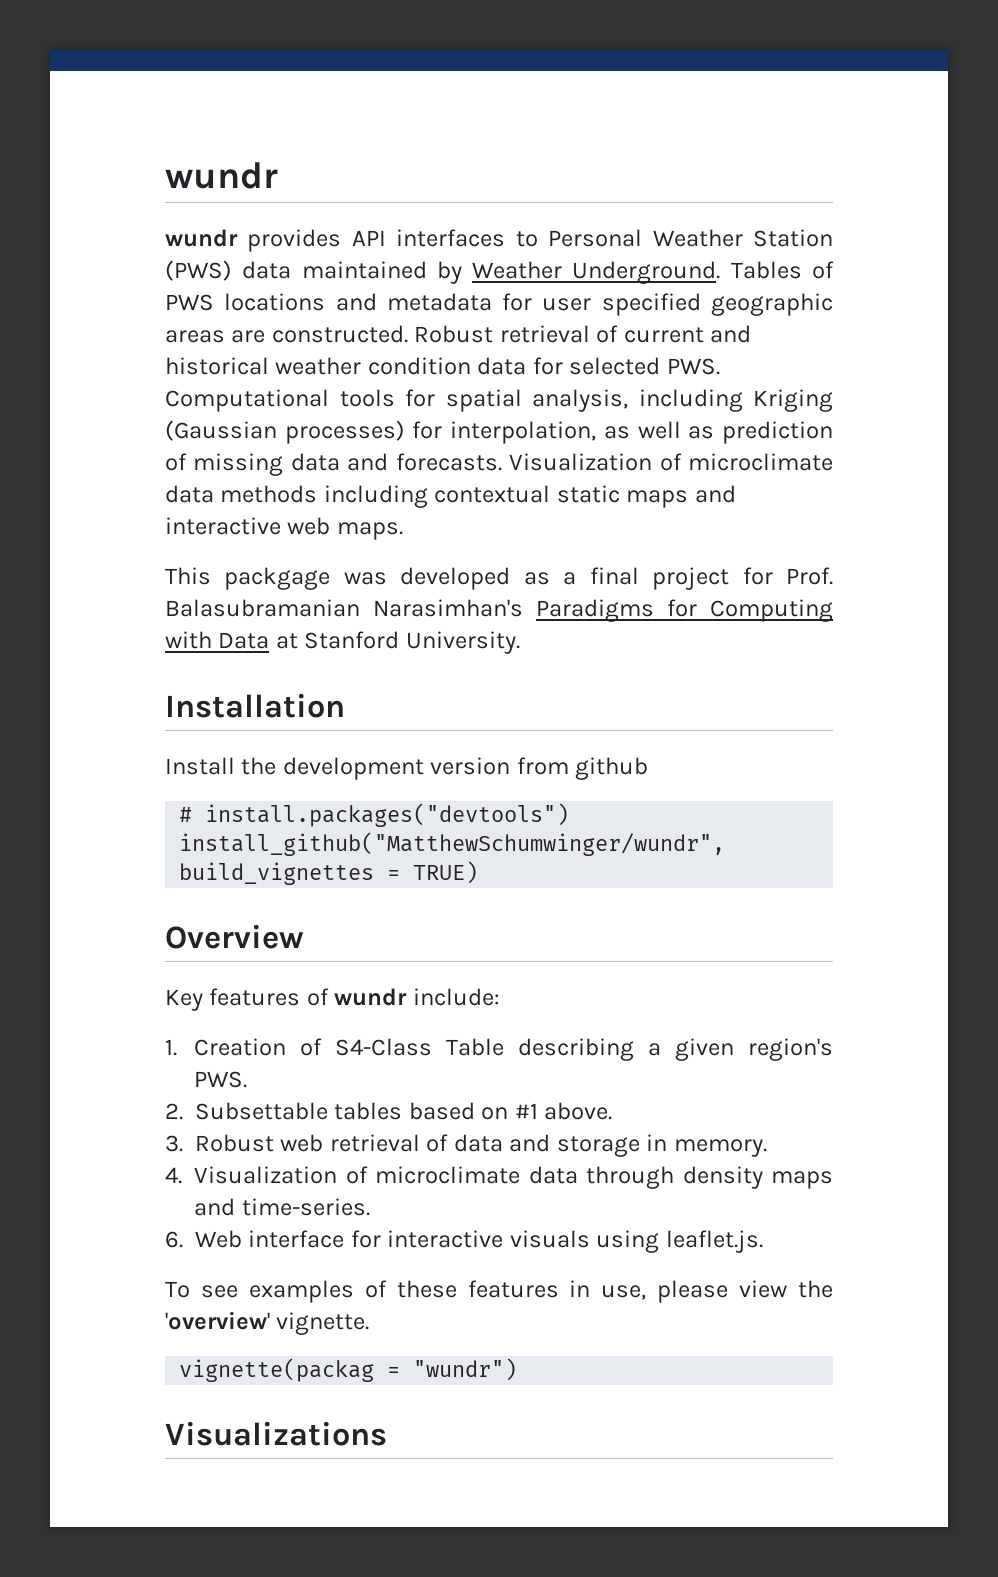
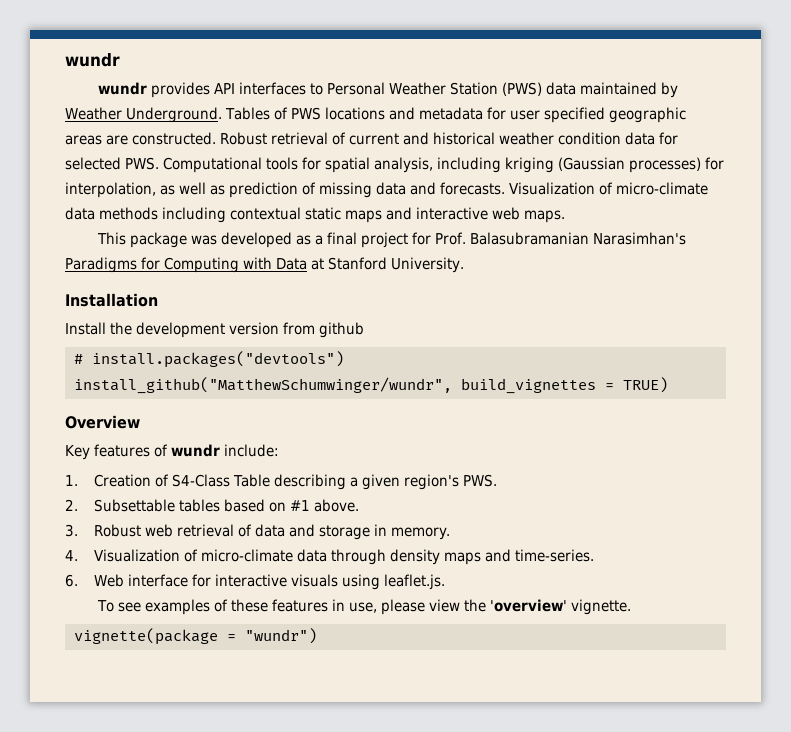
[753,389,833,412] Kriging -> [505,157,554,173] kriging
[688,453,833,471] microclimate -> [616,182,708,195] micro-climate
[224,567,331,590] packgage -> [129,232,187,248] package
[375,1166,521,1184] microclimate -> [200,549,293,562] micro-climate
[179,1358,375,1382] vignette(packag -> [73,628,218,645] vignette(package
[165,1421,387,1446] // Visualizations -> (317, 636) none

